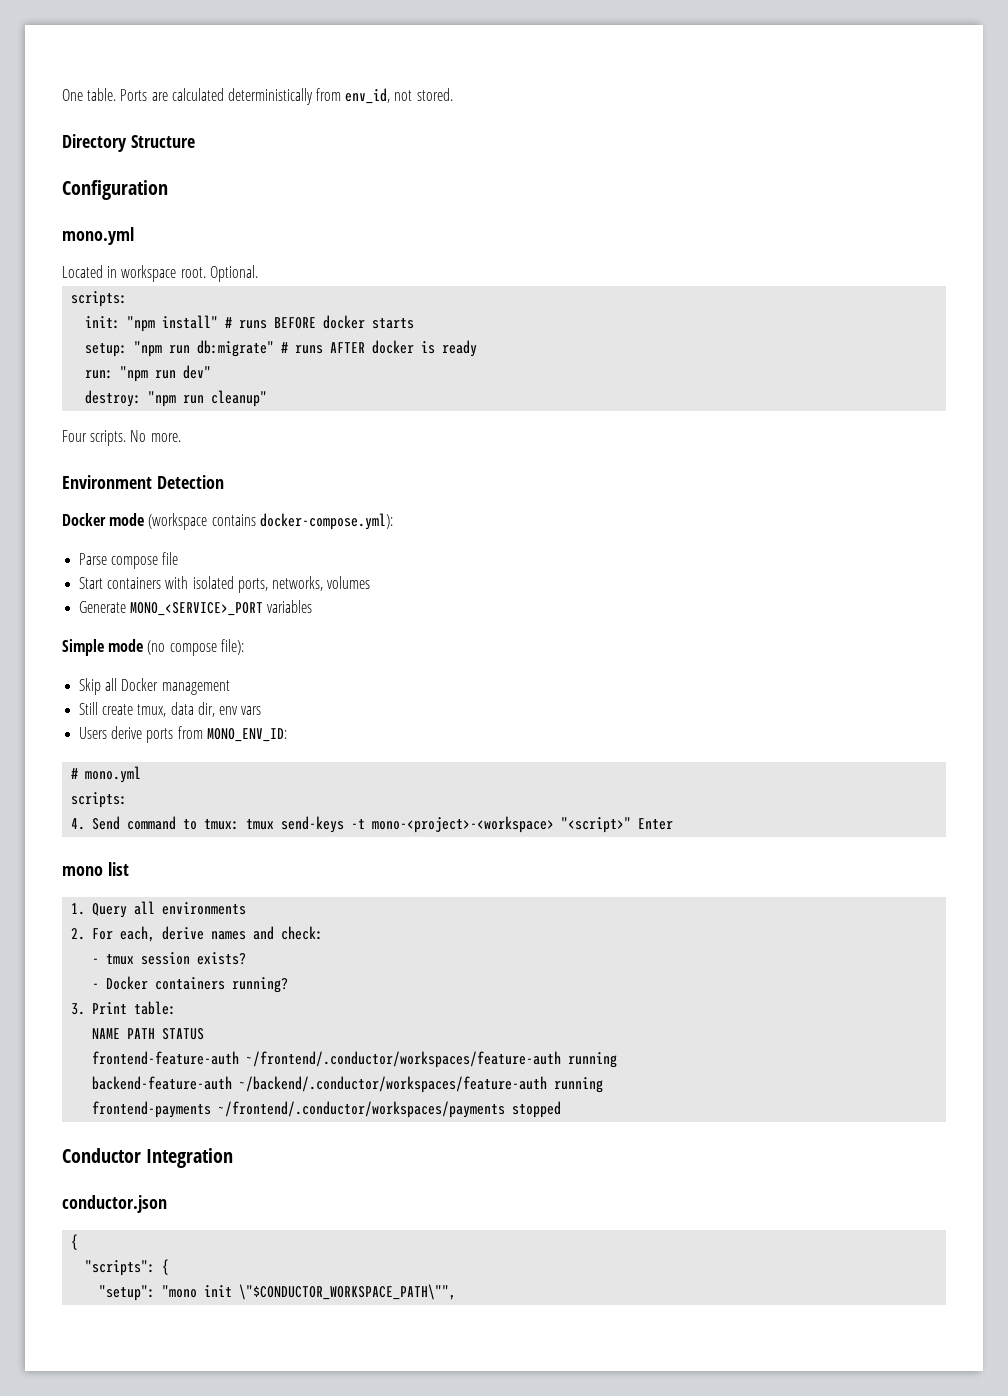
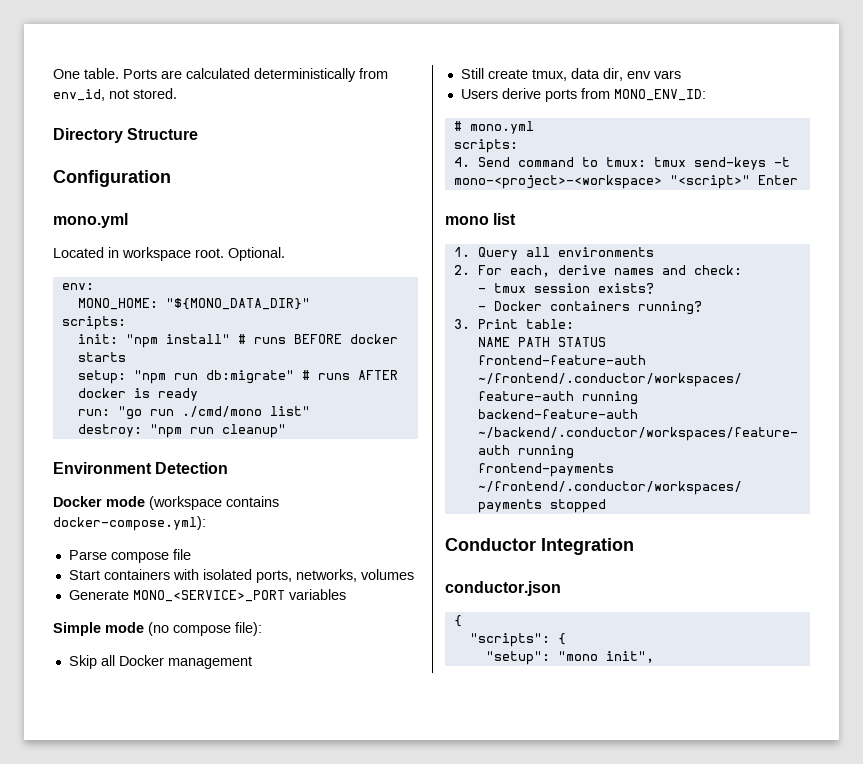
(258, 273) none -> [61,283,94,290] [77,298,310,310] // env: // MONO_HOME: "${MONO_DATA_DIR}"
[120,365,212,382] "npm run dev" -> [117,406,310,420] "go run ./cmd/mono list"
[62,430,181,446] // Four scripts. No more. -> (286, 431) none
[204,1284,457,1300] init \"$CONDUCTOR_WORKSPACE_PATH\"", -> [605,651,654,663] init",

